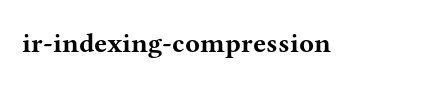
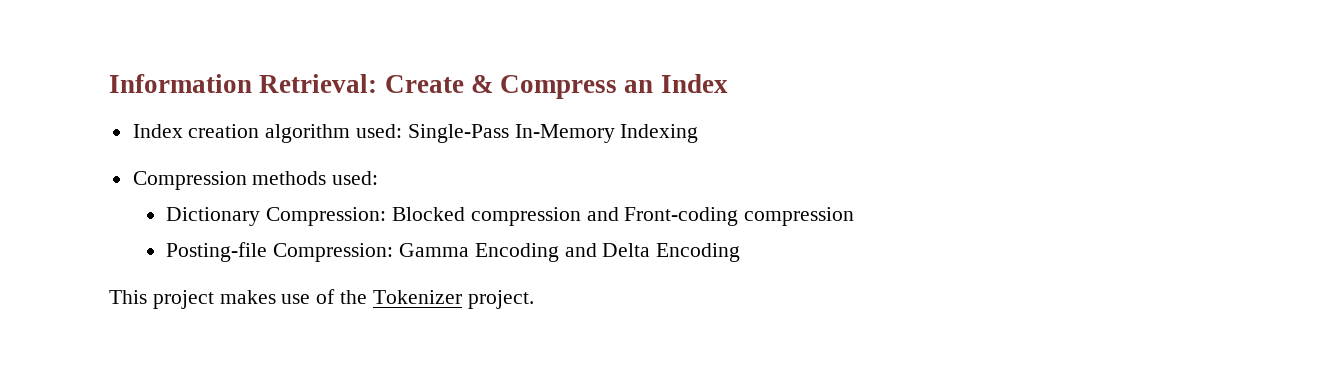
[22,33,331,58] ir-indexing-compression -> [109,74,728,99] [132,124,699,143] [132,171,379,190] [166,207,855,226] [166,242,741,262] [109,289,534,309] Information Retrieval: Create & Compress an Index // Index creation algorithm used: Single-Pass In-Memory Indexing // Compression methods used: // Dictionary Compression: Blocked compression and Front-coding compression // Posting-file Compression: Gamma Encoding and Delta Encoding // This project makes use of the Tokenizer project.

